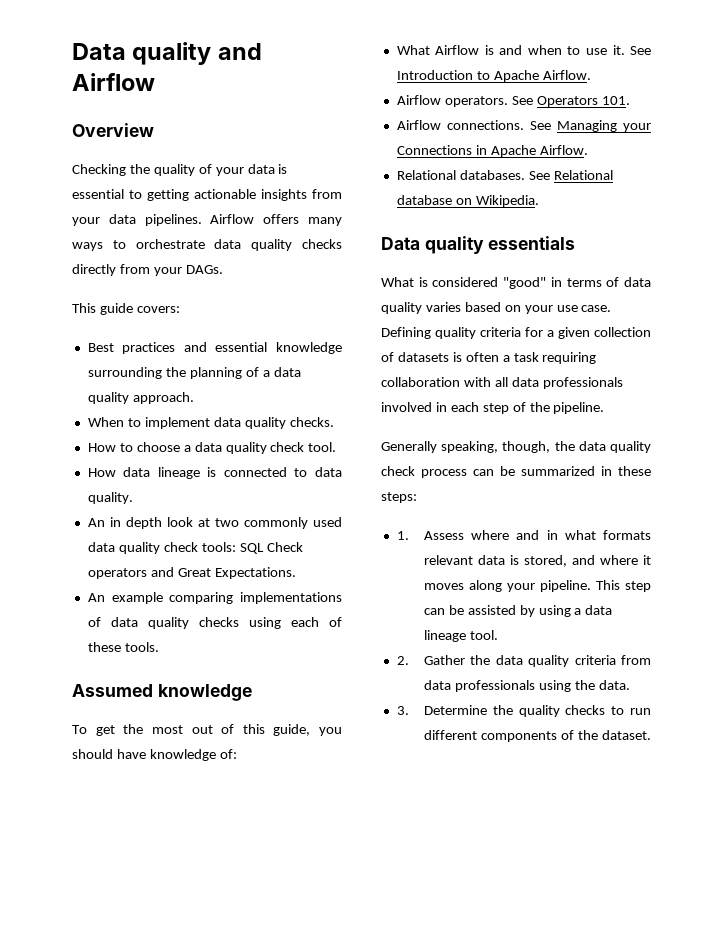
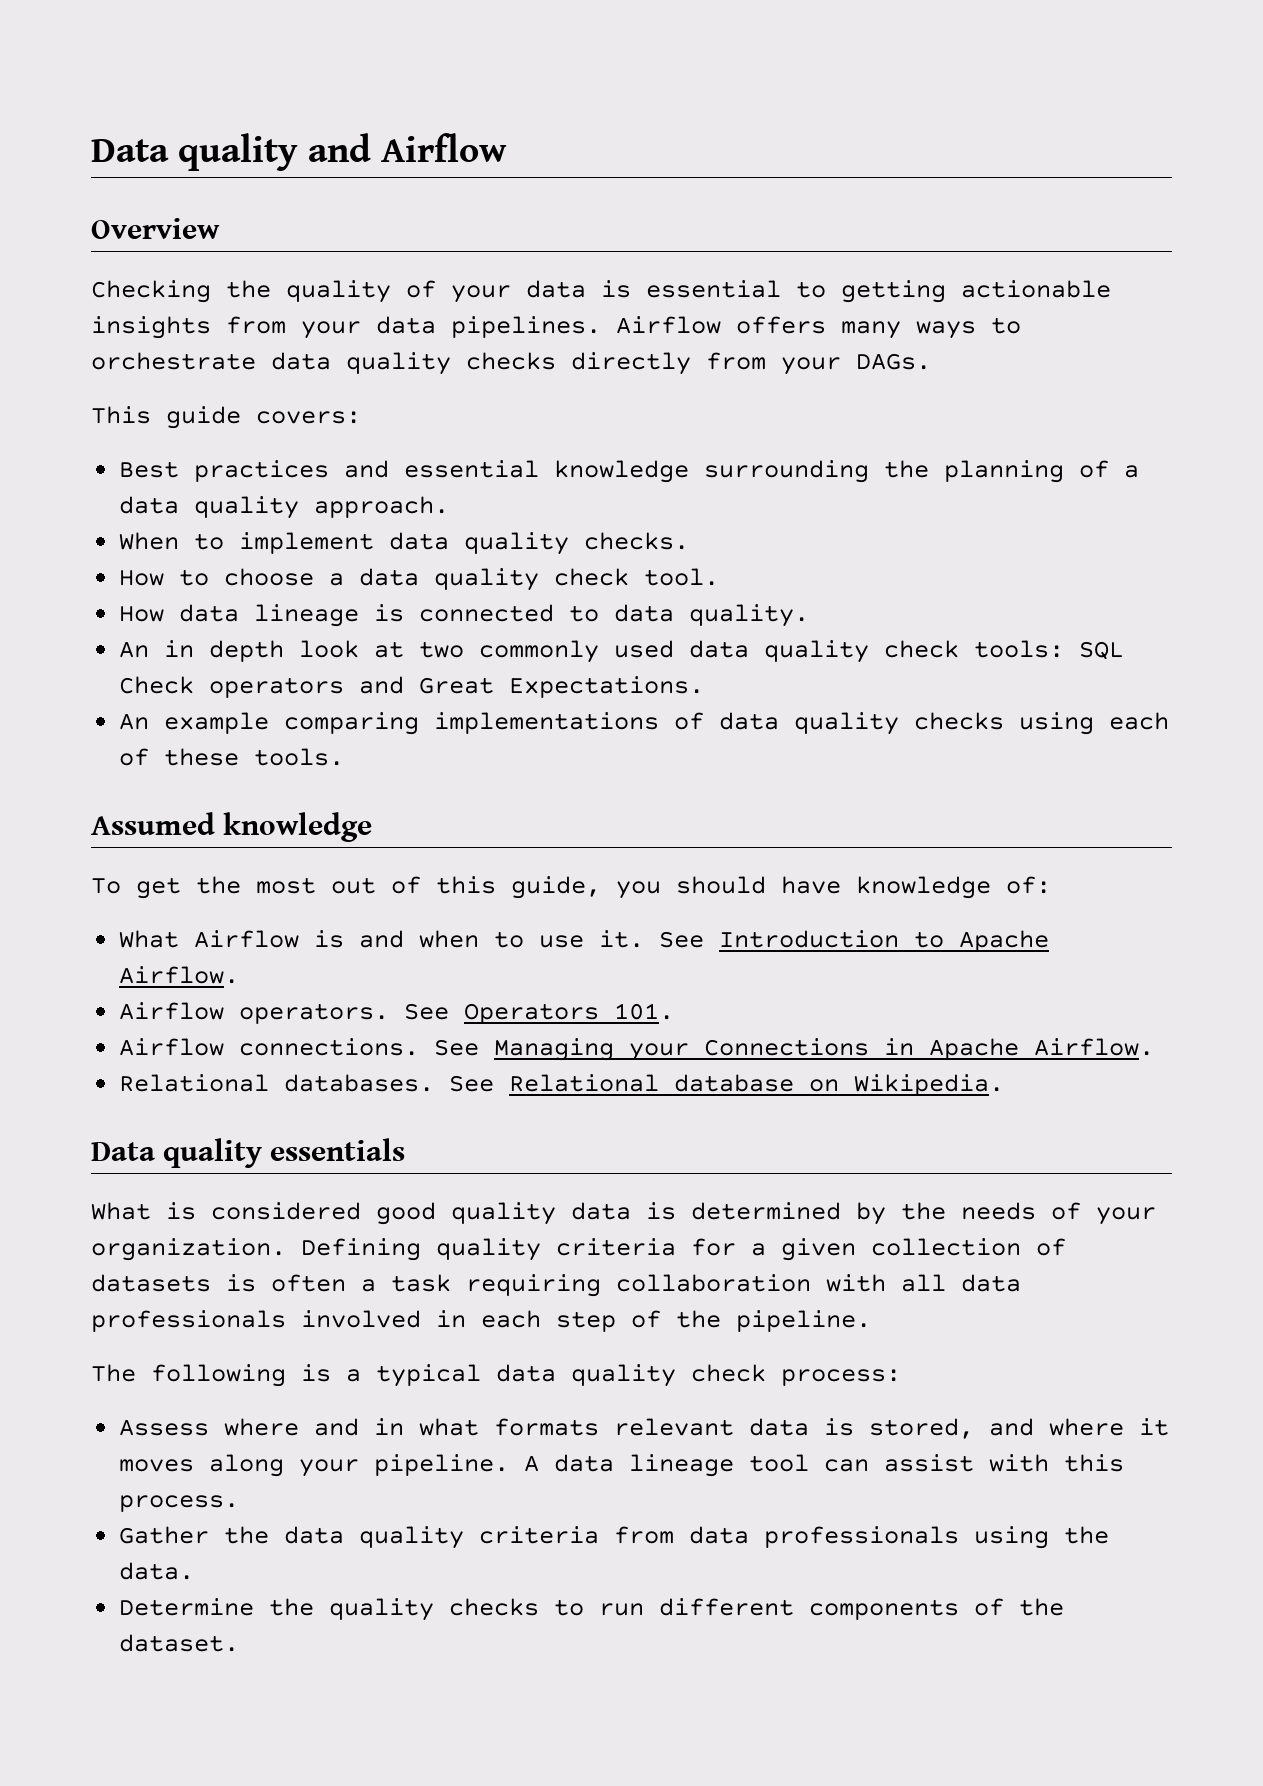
[503,277,651,289] [381,302,612,314] "good" in terms of data quality varies based on your use case. -> [376,1202,1156,1225] [91,1238,286,1261] good quality data is determined by the needs of your organization.
[381,441,651,453] [381,466,651,478] [381,492,417,503] [396,531,409,540] Generally speaking, though, the data quality check process can be summarized in these steps: // 1. -> [91,1364,901,1387] The following is a typical data quality check process: //
[595,580,651,592] [423,605,613,617] [423,630,498,642] [396,656,409,665] This step can be assisted by using a data lineage tool. // 2. -> [524,1454,1125,1477] [119,1495,240,1512] A data lineage tool can assist with this process. //
[396,706,409,715] 3. -> (195, 1571) none

